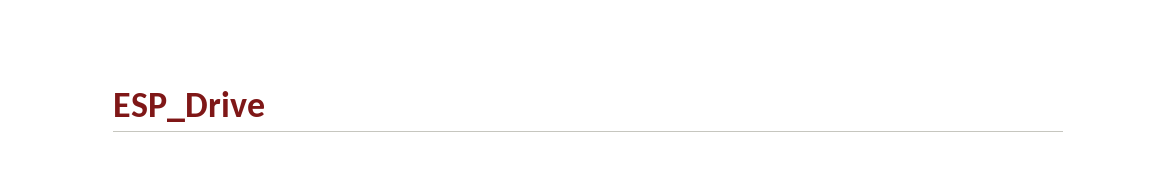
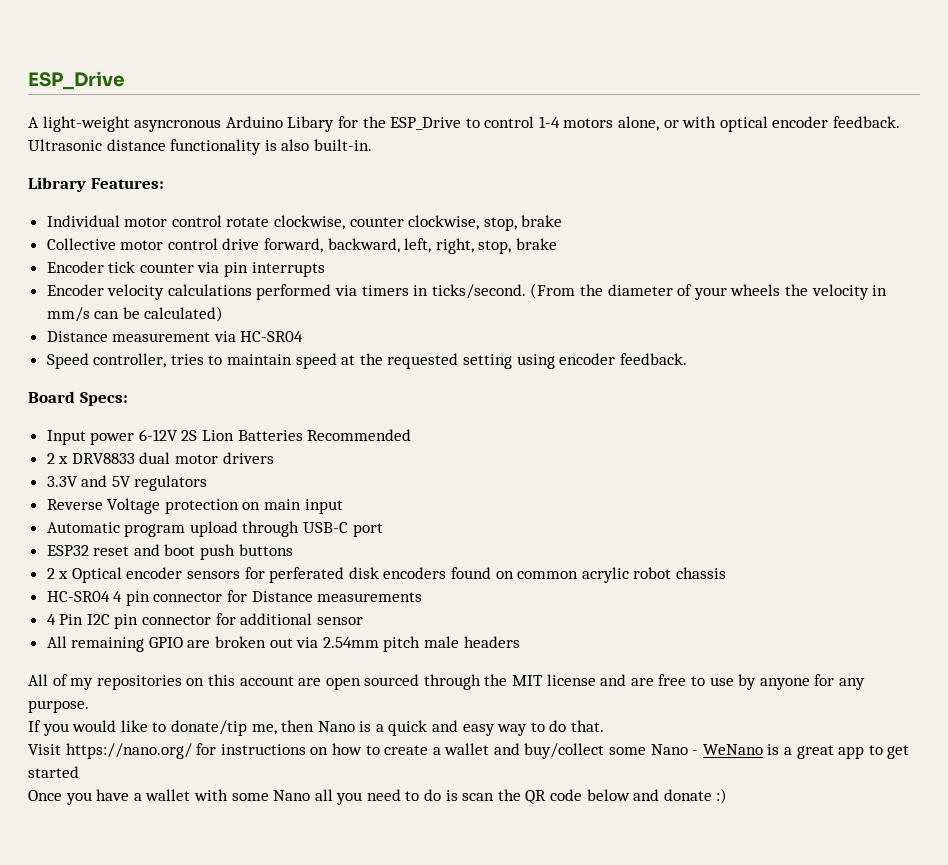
[113,91,265,122] ESP_Drive -> [28,71,125,90] [28,116,901,132] [28,139,372,155] [28,177,164,192] [46,215,563,231] [46,238,558,254] [46,261,325,277] [46,283,888,300] [46,306,224,322] [46,331,304,342] [46,353,687,369] [28,391,128,406] [46,429,412,445] [46,452,274,464] [46,475,208,491] [46,498,343,514] [46,521,383,537] [46,544,293,560] [46,567,726,583] [46,590,423,606] [46,613,363,629] [46,636,520,652] [28,674,865,690] [28,700,89,713] [28,720,605,736] [28,743,910,759] [28,766,79,778] [28,788,728,805] ESP_Drive // A light-weight asyncronous Arduino Libary for the ESP_Drive to control 1-4 motors alone, or with optical encoder feedback. Ultrasonic distance functionality is also built-in. // Library Features: // Individual motor control rotate clockwise, counter clockwise, stop, brake // Collective motor control drive forward, backward, left, right, stop, brake // Encoder tick counter via pin interrupts // Encoder velocity calculations performed via timers in ticks/second. (From the diameter of your wheels the velocity in mm/s can be calculated) // Distance measurement via HC-SR04 // Speed controller, tries to maintain speed at the requested setting using encoder feedback. // Board Specs: // Input power 6-12V 2S Lion Batteries Recommended // 2 x DRV8833 dual motor drivers // 3.3V and 5V regulators // Reverse Voltage protection on main input // Automatic program upload through USB-C port // ESP32 reset and boot push buttons // 2 x Optical encoder sensors for perferated disk encoders found on common acrylic robot chassis // HC-SR04 4 pin connector for Distance measurements // 4 Pin I2C pin connector for additional sensor // All remaining GPIO are broken out via 2.54mm pitch male headers // All of my repositories on this account are open sourced through the MIT license and are free to use by anyone for any purpose. // If you would like to donate/tip me, then Nano is a quick and easy way to do that. // Visit https://nano.org/ for instructions on how to create a wallet and buy/collect some Nano - WeNano is a great app to get started // Once you have a wallet with some Nano all you need to do is scan the QR code below and donate :)

